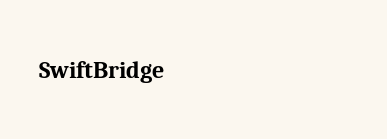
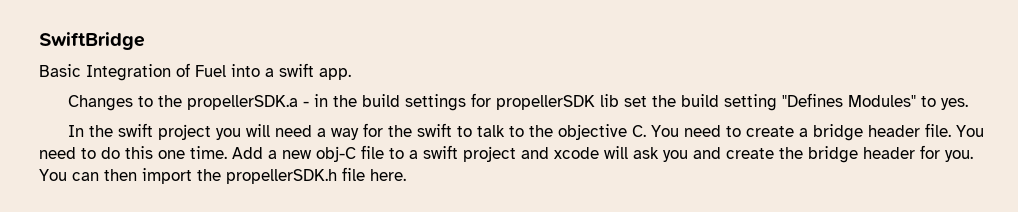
(164, 72) none -> [39,63,351,81] [68,93,969,111] [68,123,985,141] [39,145,973,163] [39,167,406,184] // Basic Integration of Fuel into a swift app. // Changes to the propellerSDK.a - in the build settings for propellerSDK lib set the build setting "Defines Modules" to yes. // In the swift project you will need a way for the swift to talk to the objective C. You need to create a bridge header file. You need to do this one time. Add a new obj-C file to a swift project and xcode will ask you and create the bridge header for you. You can then import the propellerSDK.h file here.

